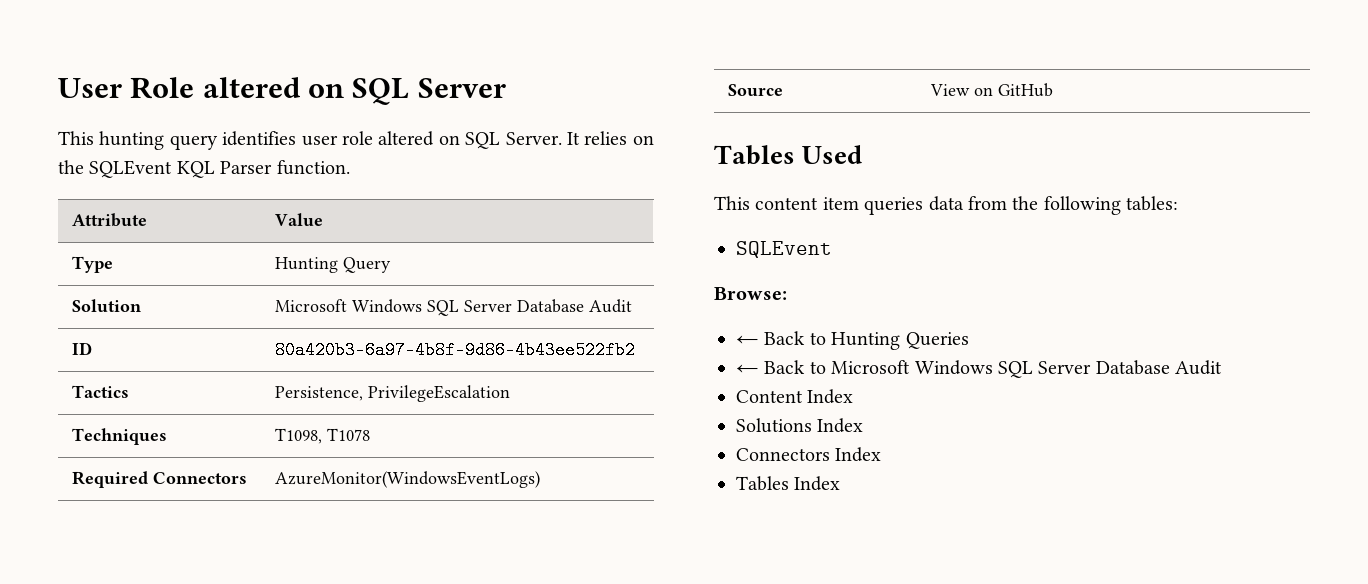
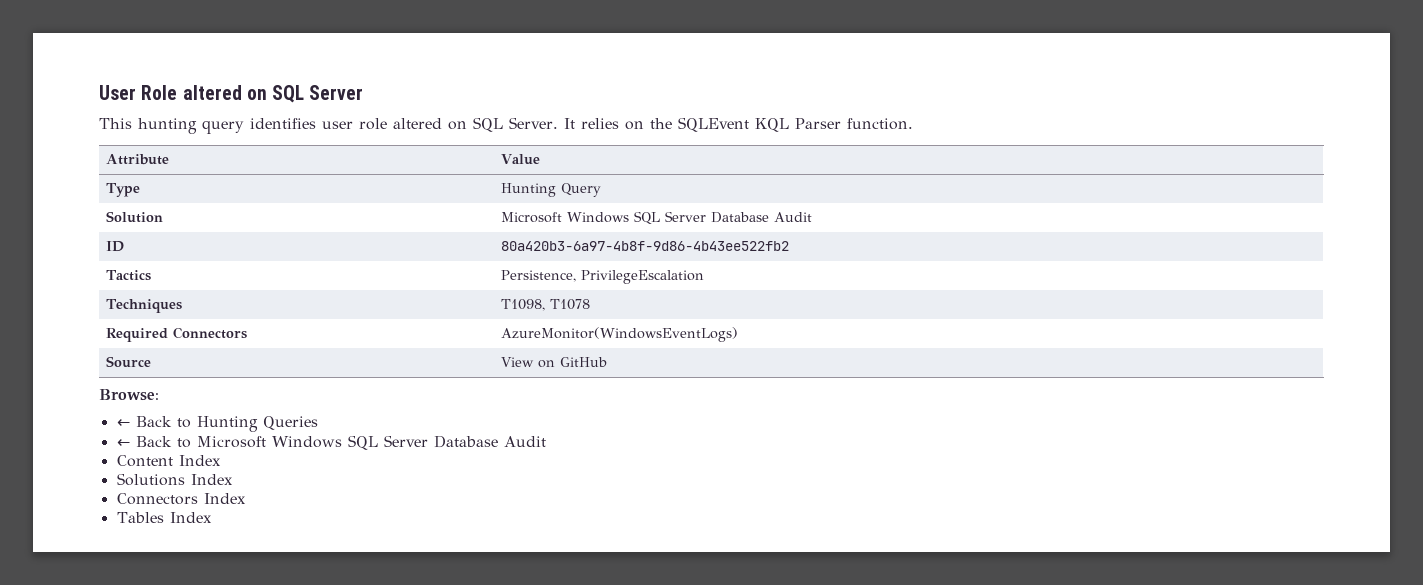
[714,145,863,165] [714,196,1179,215] [736,241,832,258] // Tables Used // This content item queries data from the following tables: // SQLEvent -> (607, 362) none

